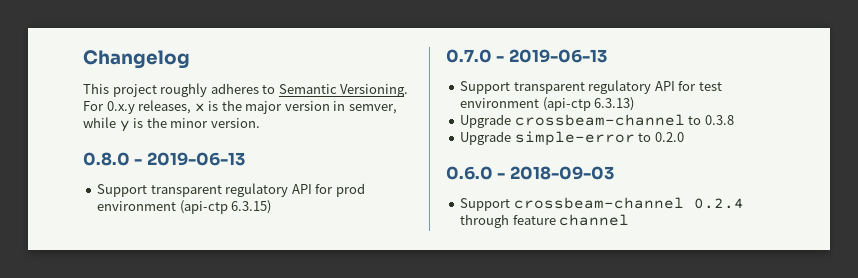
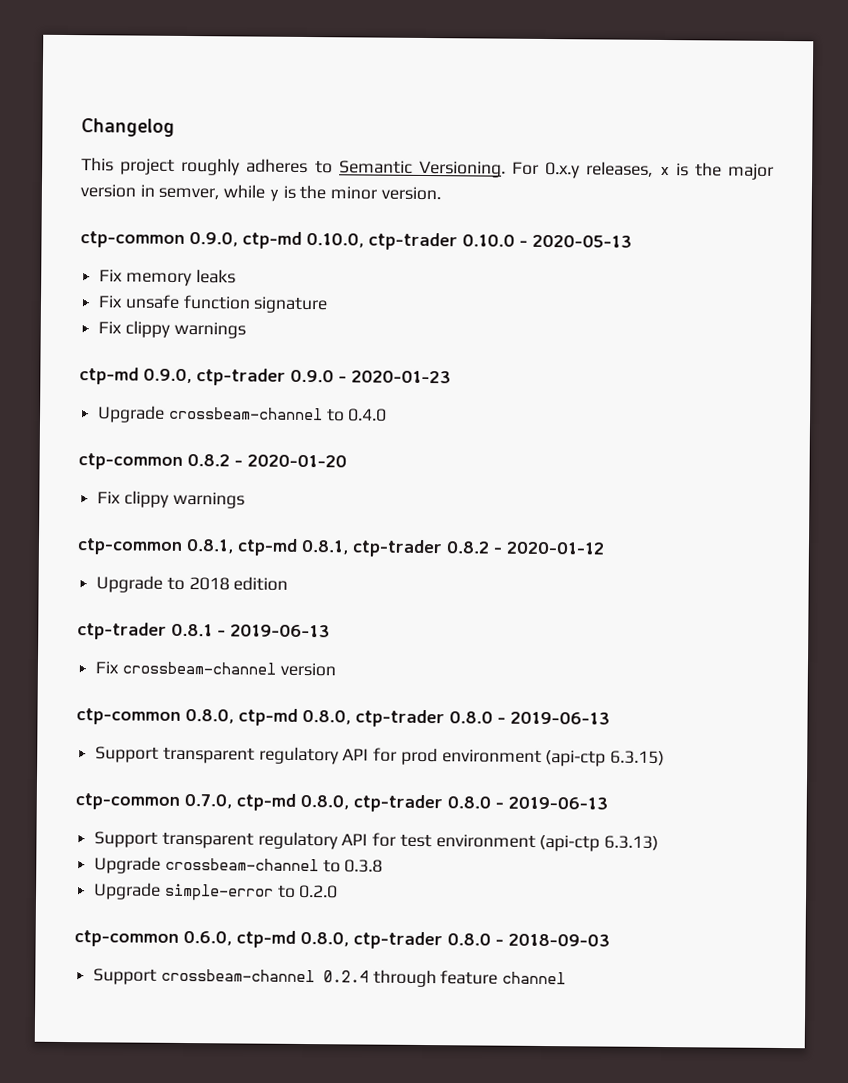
(260, 123) none -> [80,231,632,251] [99,269,236,287] [98,294,329,314] [98,320,246,339] [79,367,451,386] [97,405,388,423] [78,453,347,470] [97,490,245,509] [77,538,604,558] [96,575,289,593] [77,622,330,640] [95,661,336,677] [76,708,445,728] ctp-common 0.9.0, ctp-md 0.10.0, ctp-trader 0.10.0 - 2020-05-13 // Fix memory leaks // Fix unsafe function signature // Fix clippy warnings // ctp-md 0.9.0, ctp-trader 0.9.0 - 2020-01-23 // Upgrade crossbeam-channel to 0.4.0 // ctp-common 0.8.2 - 2020-01-20 // Fix clippy warnings // ctp-common 0.8.1, ctp-md 0.8.1, ctp-trader 0.8.2 - 2020-01-12 // Upgrade to 2018 edition // ctp-trader 0.8.1 - 2019-06-13 // Fix crossbeam-channel version // ctp-common 0.8.0, ctp-md 0.8.0, ctp-trader
[446,49,492,63] 0.7.0 -> [75,793,491,813] ctp-common 0.7.0, ctp-md 0.8.0, ctp-trader 0.8.0
[446,166,493,180] 0.6.0 -> [74,930,491,950] ctp-common 0.6.0, ctp-md 0.8.0, ctp-trader 0.8.0

